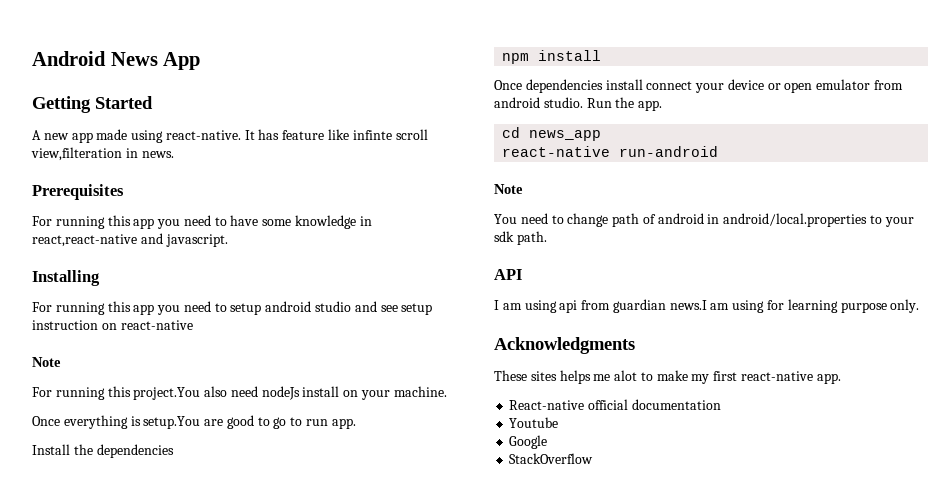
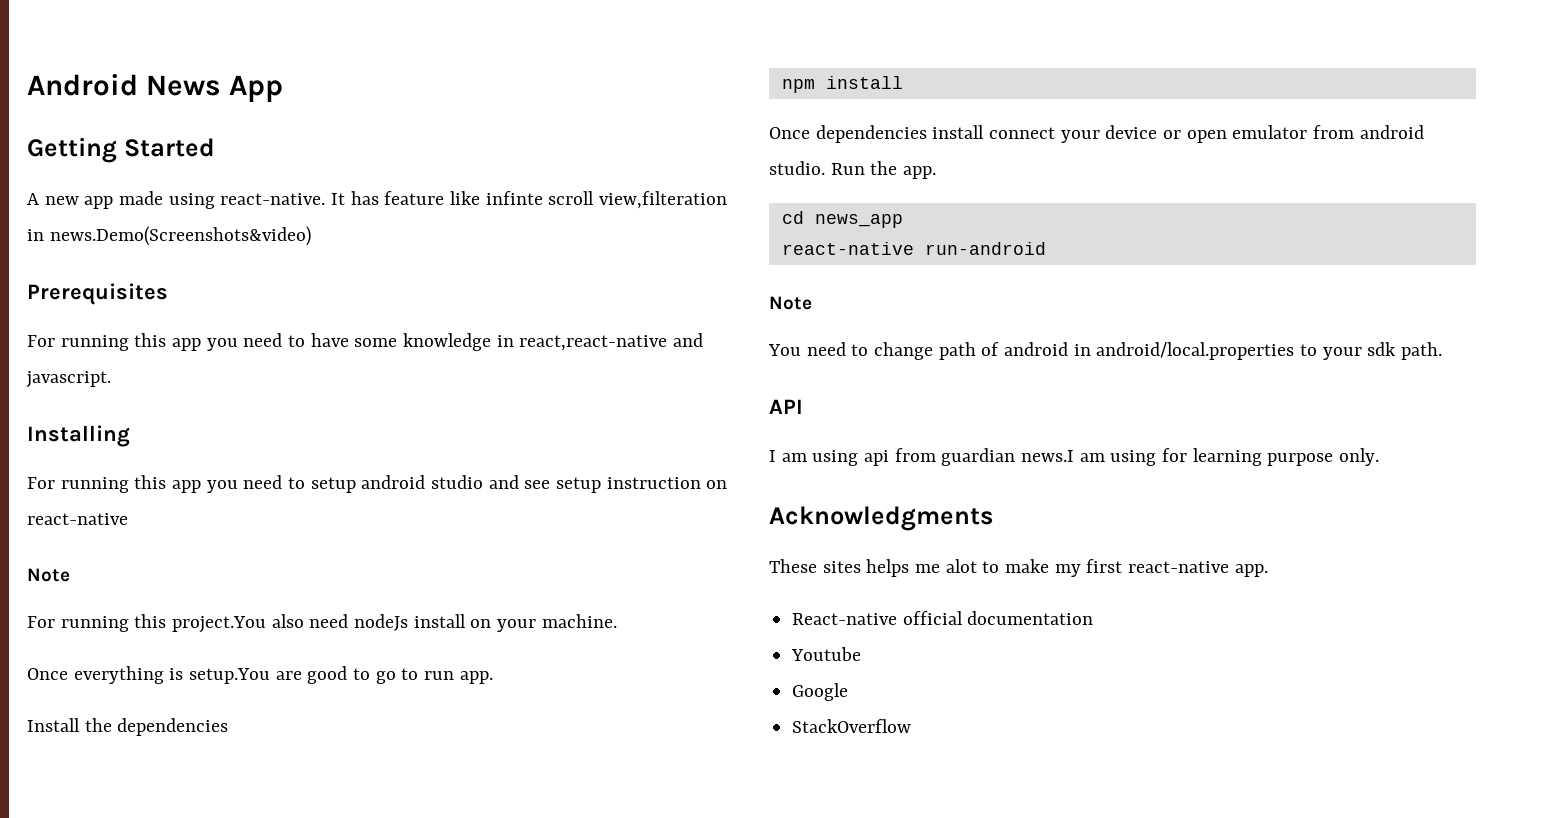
[141,151,174,158] news. -> [49,226,311,246] news.Demo(Screenshots&video)

